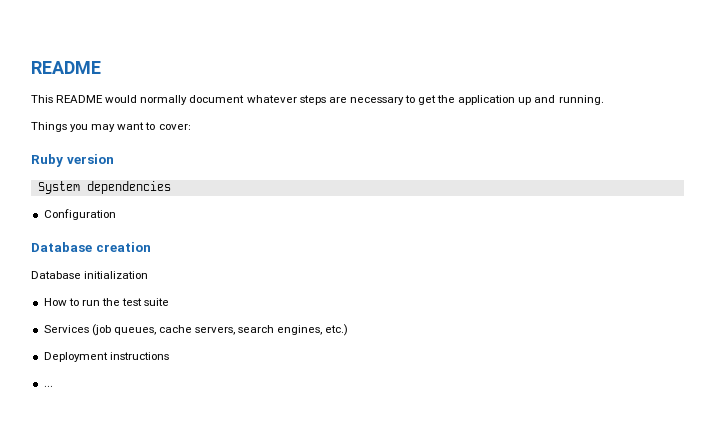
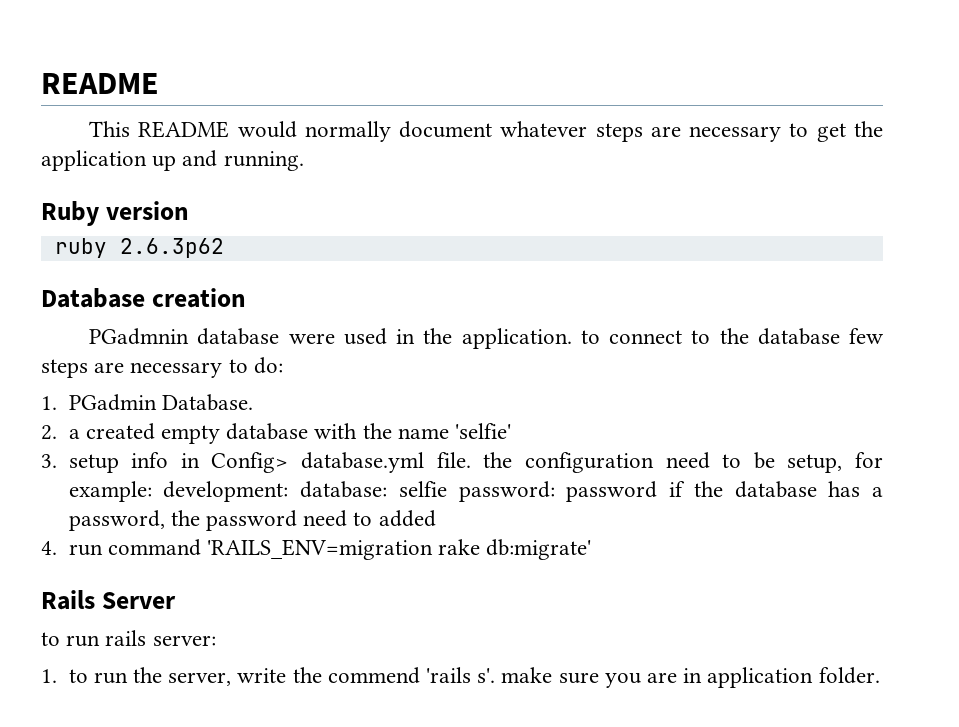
[31,122,191,132] // Things you may want to cover: -> (304, 161) none
[37,181,171,194] [43,209,116,220] System dependencies // Configuration -> [54,238,224,258] ruby 2.6.3p62
[31,271,149,279] [43,298,170,306] [43,324,349,336] [43,352,169,362] [43,385,53,387] Database initialization // How to run the test suite // Services (job queues, cache servers, search engines, etc.) // Deployment instructions // ... -> [89,328,885,349] [41,357,283,378] [41,394,253,411] [41,423,511,444] [41,452,883,473] [68,481,883,502] [68,510,436,531] [41,539,592,560] [41,590,176,610] [41,630,216,647] [41,667,880,688] PGadmnin database were used in the application. to connect to the database few steps are necessary to do: // 1. PGadmin Database. // 2. a created empty database with the name 'selfie' // 3. setup info in Config> database.yml file. the configuration need to be setup, for example: development: database: selfie password: password if the database has a password, the password need to added // 4. run command 'RAILS_ENV=migration rake db:migrate' // Rails Server // to run rails server: // 1. to run the server, write the commend 'rails s'. make sure you are in application folder.

